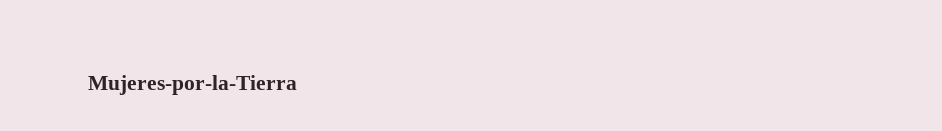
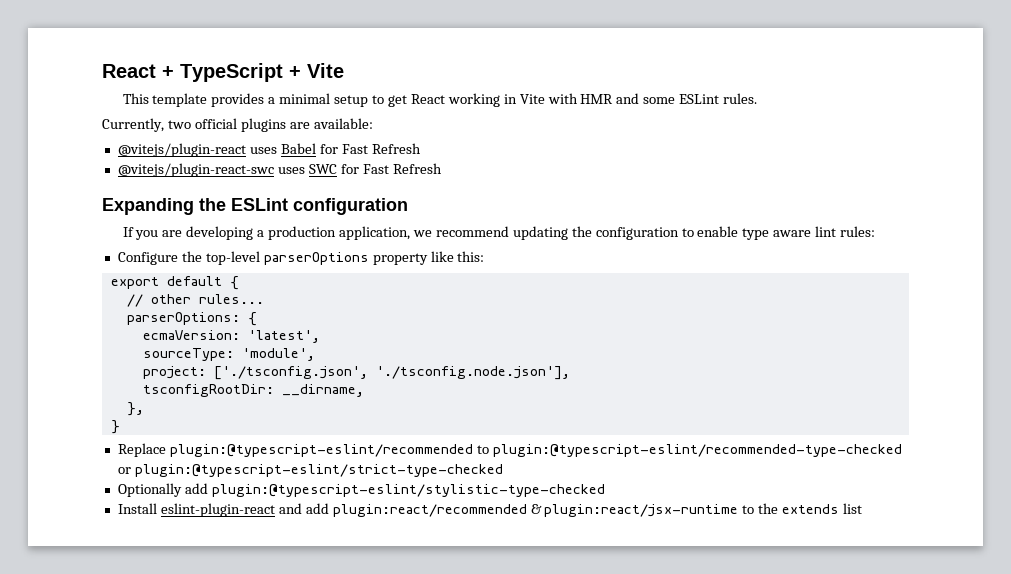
[88,75,297,95] Mujeres-por-la-Tierra -> [102,63,344,82] [122,93,758,107] [102,118,373,132] [117,143,421,157] [117,163,442,177] [102,198,408,215] [122,226,876,240] [117,251,485,265] [110,276,239,290] [126,294,264,307] [126,312,257,326] [142,330,320,343] [142,348,315,361] [142,366,570,380] [142,384,364,397] [126,402,144,416] [110,420,120,434] [117,443,902,457] [117,464,503,477] [117,483,605,497] [117,503,863,517] React + TypeScript + Vite // This template provides a minimal setup to get React working in Vite with HMR and some ESLint rules. // Currently, two official plugins are available: // @vitejs/plugin-react uses Babel for Fast Refresh // @vitejs/plugin-react-swc uses SWC for Fast Refresh // Expanding the ESLint configuration // If you are developing a production application, we recommend updating the configuration to enable type aware lint rules: // Configure the top-level parserOptions property like this: // export default { // // other rules... // parserOptions: { // ecmaVersion: 'latest', // sourceType: 'module', // project: ['./tsconfig.json', './tsconfig.node.json'], // tsconfigRootDir: __dirname, // }, // } // Replace plugin:@typescript-eslint/recommended to plugin:@typescript-eslint/recommended-type-checked or plugin:@typescript-eslint/strict-type-checked // Optionally add plugin:@typescript-eslint/stylistic-type-checked // Install eslint-plugin-react and add plugin:react/recommended & plugin:react/jsx-runtime to the extends list

